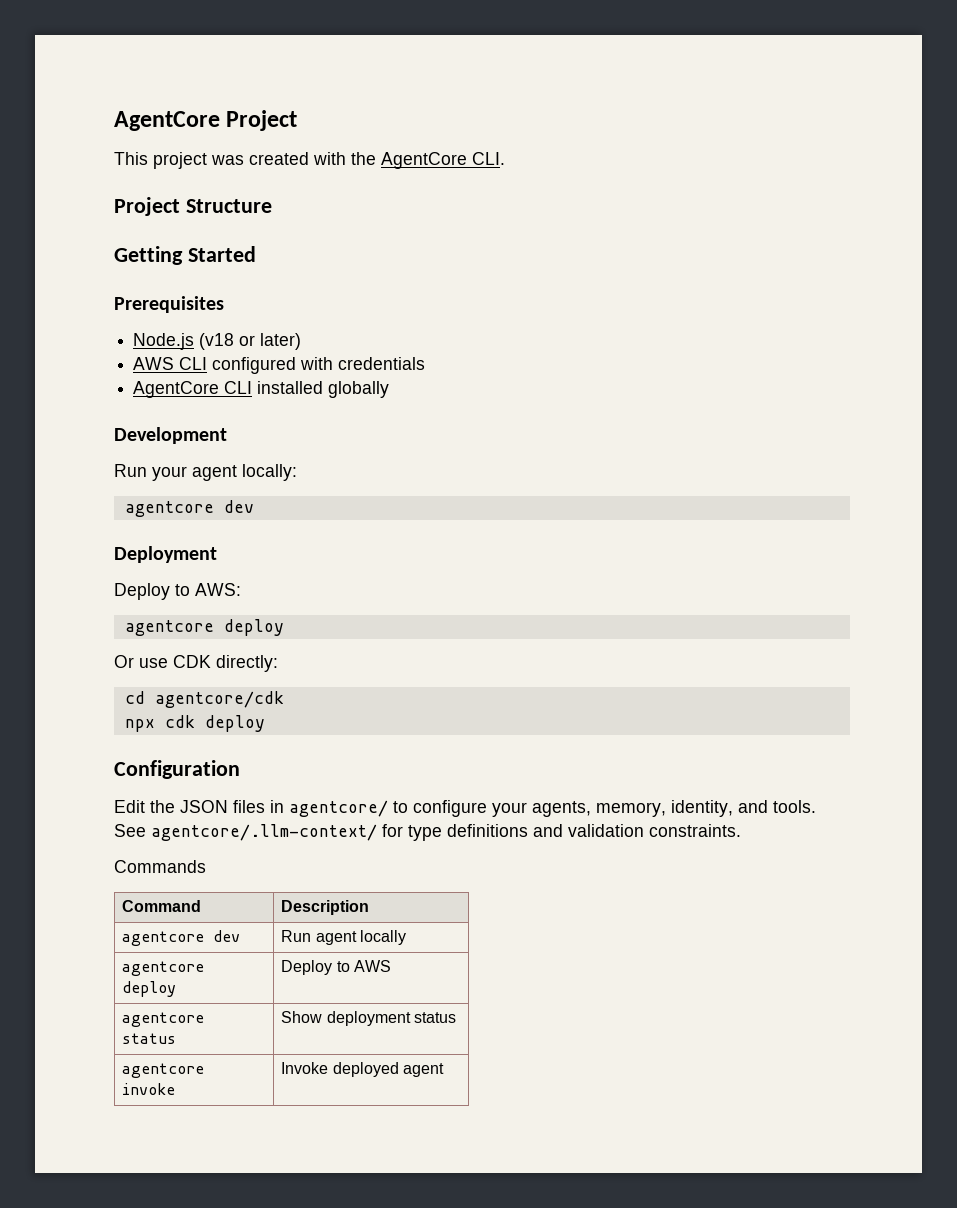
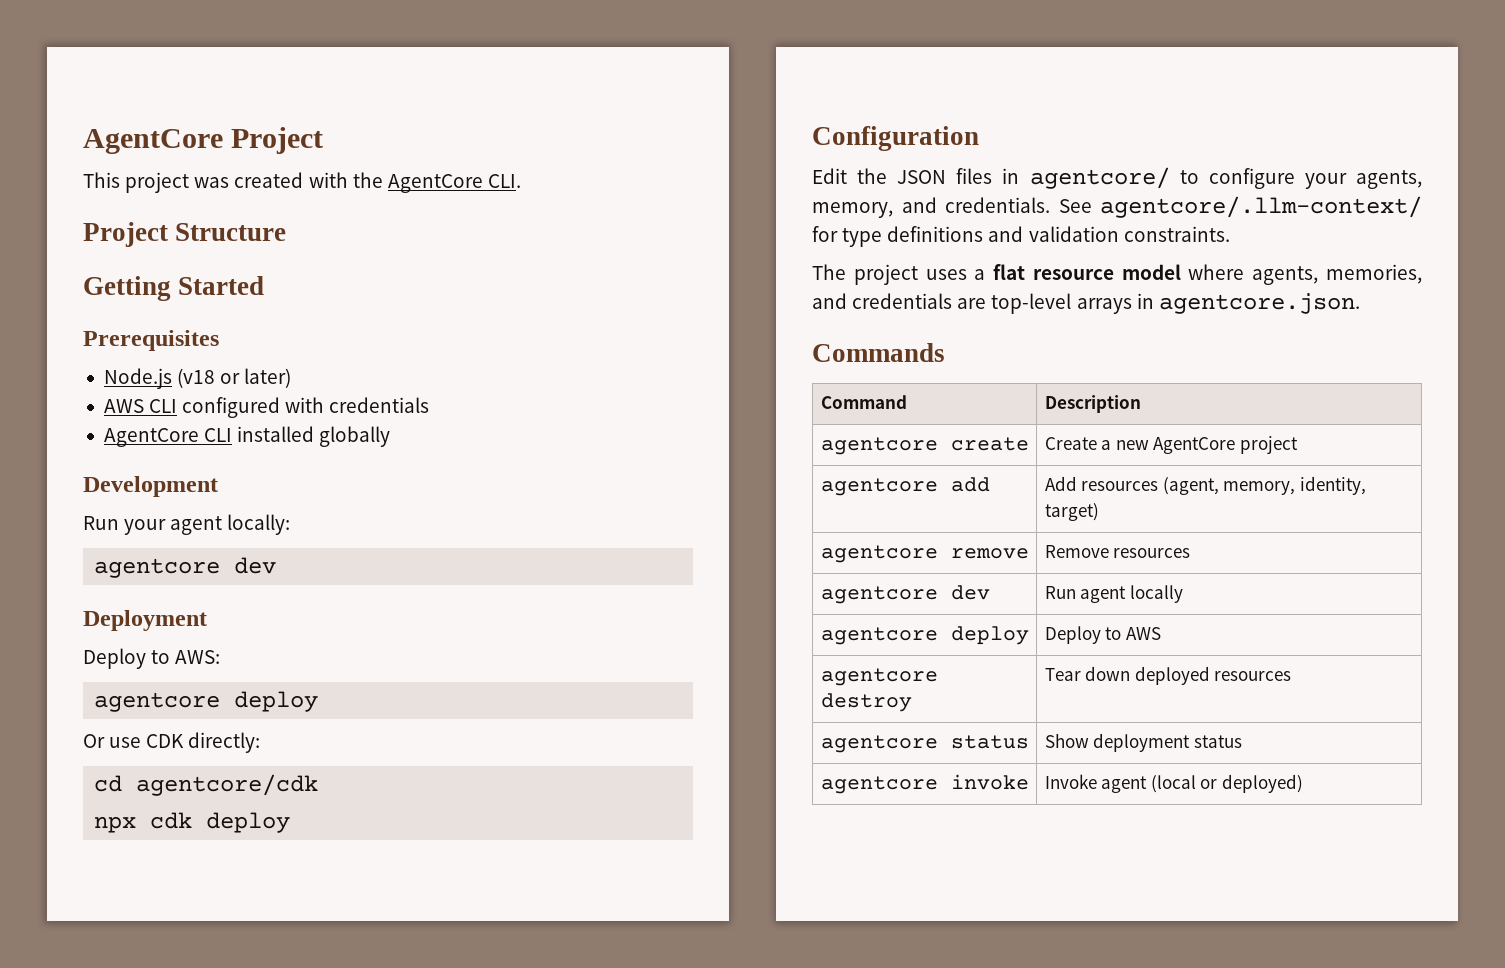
[671,800,816,817] identity, and tools. -> [901,197,1050,213] and credentials.
[114,860,206,873] [122,900,202,912] [281,900,370,915] Commands // Command | Description -> [812,264,1422,285] [812,293,1360,314] [812,343,945,362] [820,395,907,409] [1044,395,1141,413] [820,437,1029,455] [1044,436,1298,454] [820,477,990,496] [1044,476,1366,495] [1044,503,1099,521] [820,545,1029,563] [1044,545,1191,558] The project uses a flat resource model where agents, memories, and credentials are top-level arrays in agentcore.json. // Commands // Command | Description // agentcore create | Create a new AgentCore project // agentcore add | Add resources (agent, memory, identity, target) // agentcore remove | Remove resources
(392, 966) none -> [820,668,938,686] [820,693,912,712] [1044,666,1292,685] // agentcore destroy | Tear down deployed resources
[332,1062,445,1077] deployed agent -> [1101,774,1303,793] agent (local or deployed)

